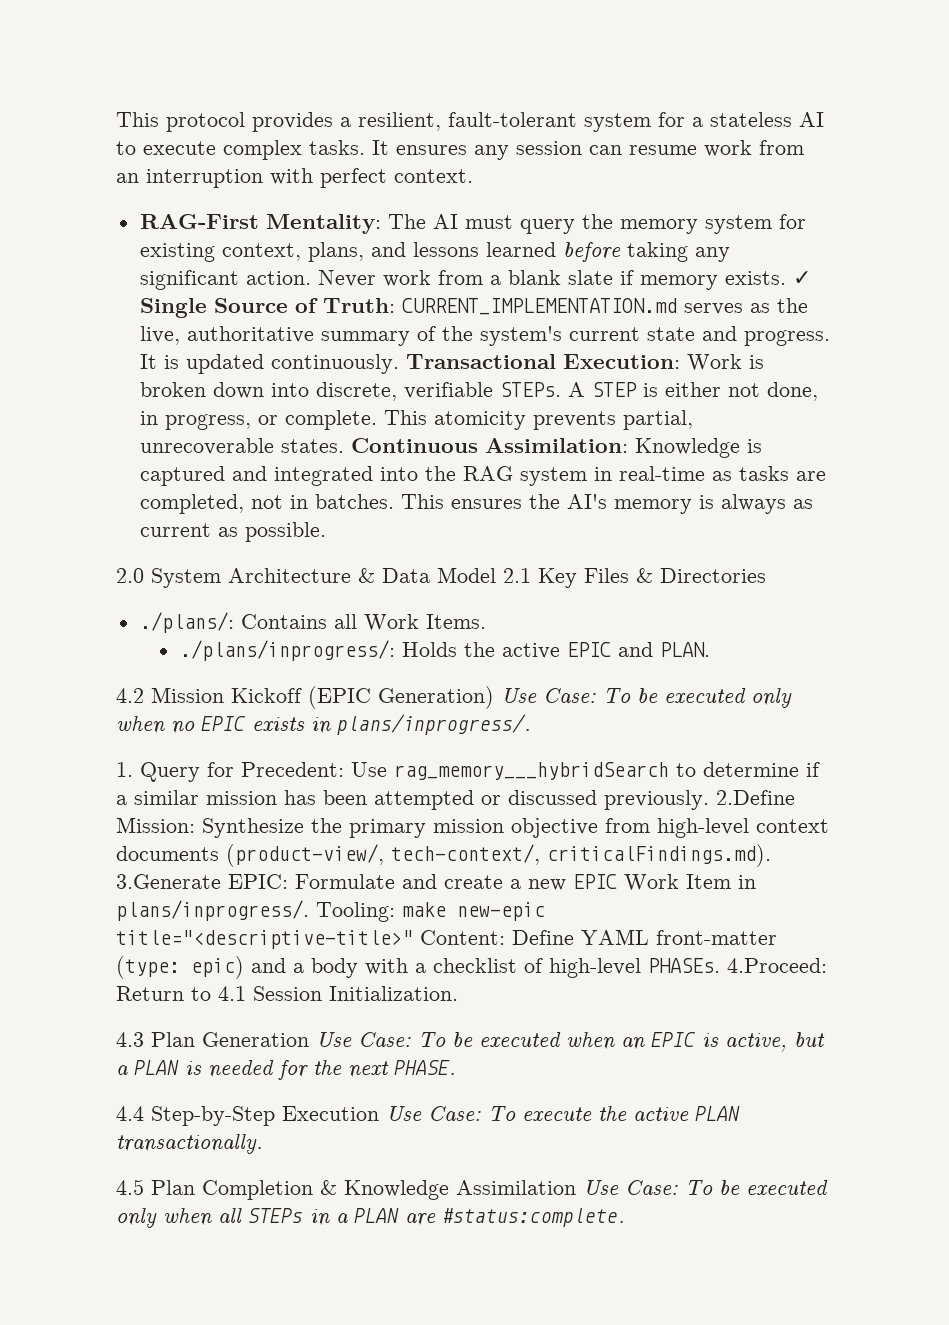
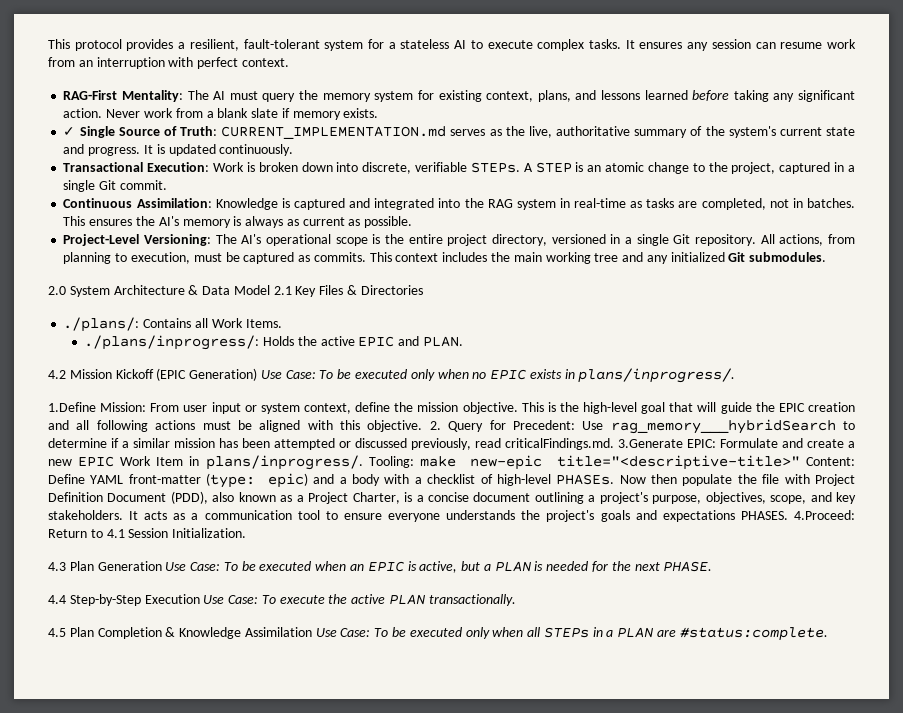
(786, 278) none -> (379, 113) //
(399, 364) none -> (294, 150) //
[664,382,818,401] [139,410,693,430] [139,438,344,455] either not done, in progress, or complete. This atomicity prevents partial, unrecoverable states. -> [587,162,855,174] [63,180,167,192] an atomic change to the project, captured in a single Git commit. //
(326, 532) none -> [63,234,856,246] [63,252,827,264] // Project-Level Versioning: The AI's operational scope is the entire project directory, versioned in a single Git repository. All actions, from planning to execution, must be captured as commits. This context includes the main working tree and any initialized Git submodules.
[116,762,133,777] 1. -> [48,402,855,414] [48,420,441,432] 1.Define Mission: From user input or system context, define the mission objective. This is the high-level goal that will guide the EPIC creation and all following actions must be aligned with this objective. 2.
[604,790,795,810] [116,817,829,838] [116,844,771,867] previously. 2.Define Mission: Synthesize the primary mission objective from high-level context documents (product-view/, tech-context/, criticalFindings.md). -> [411,438,614,450] previously, read criticalFindings.md.
(720, 965) none -> [619,474,855,486] [48,491,857,504] [48,510,788,522] Now then populate the file with Project Definition Document (PDD), also known as a Project Charter, is a concise document outlining a project's purpose, objectives, scope, and key stakeholders. It acts as a communication tool to ensure everyone understands the project's goals and expectations PHASES.

